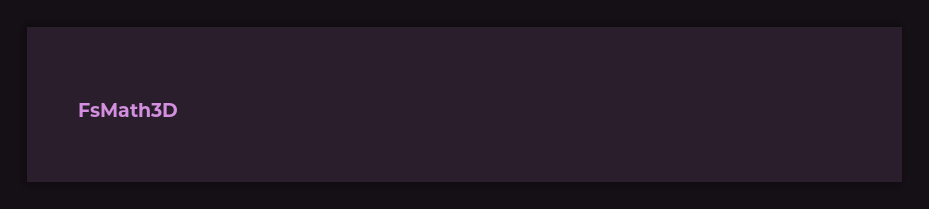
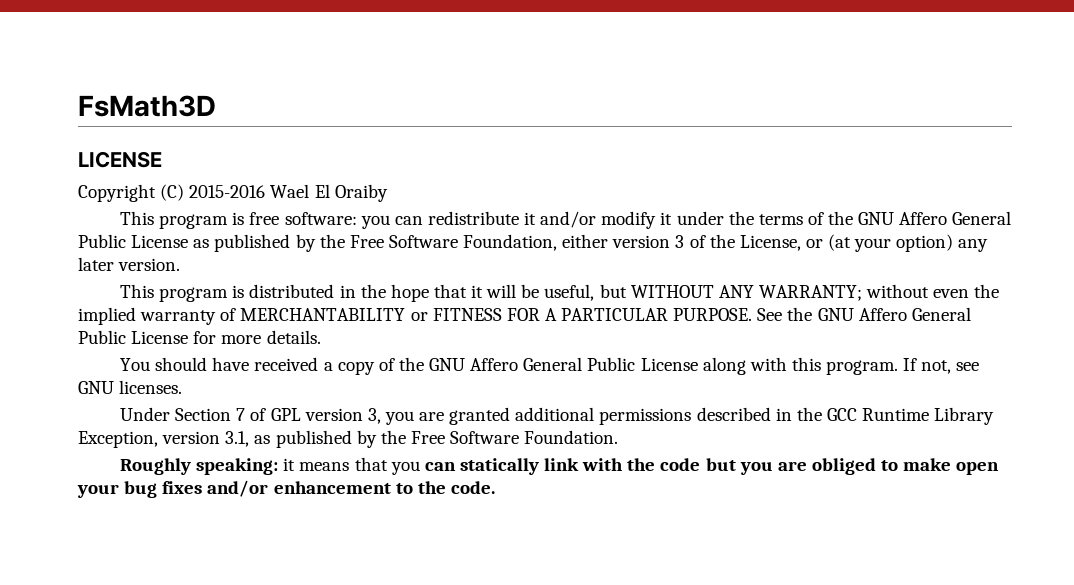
(178, 110) none -> [78,151,162,168] [78,184,388,202] [120,211,1012,229] [78,234,989,252] [78,257,181,271] [120,284,1000,302] [78,307,971,325] [78,330,321,344] [120,357,980,375] [78,380,183,394] [120,407,995,425] [78,430,619,448] [120,457,1000,475] [77,480,495,498] // LICENSE // Copyright (C) 2015-2016 Wael El Oraiby // This program is free software: you can redistribute it and/or modify it under the terms of the GNU Affero General Public License as published by the Free Software Foundation, either version 3 of the License, or (at your option) any later version. // This program is distributed in the hope that it will be useful, but WITHOUT ANY WARRANTY; without even the implied warranty of MERCHANTABILITY or FITNESS FOR A PARTICULAR PURPOSE. See the GNU Affero General Public License for more details. // You should have received a copy of the GNU Affero General Public License along with this program. If not, see GNU licenses. // Under Section 7 of GPL version 3, you are granted additional permissions described in the GCC Runtime Library Exception, version 3.1, as published by the Free Software Foundation. // Roughly speaking: it means that you can statically link with the code but you are obliged to make open your bug fixes and/or enhancement to the code.

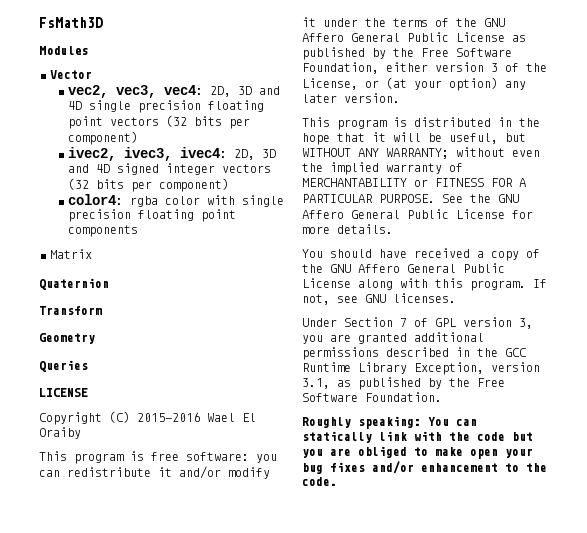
(216, 106) none -> [39,46,88,55] [50,70,92,79] [68,85,281,98] [68,100,265,113] [68,115,251,129] [68,131,139,145] [68,147,277,161] [68,163,272,175] [68,178,230,192] [68,194,285,207] [68,209,237,222] [68,225,139,237] [50,249,92,259] [39,278,109,290] [39,306,102,315] [39,333,95,344] [39,360,88,372] // Modules // Vector // vec2, vec3, vec4: 2D, 3D and 4D single precision floating point vectors (32 bits per component) // ivec2, ivec3, ivec4: 2D, 3D and 4D signed integer vectors (32 bits per component) // color4: rgba color with single precision floating point components // Matrix // Quaternion // Transform // Geometry // Queries
[283,457,420,475] it means that you -> [428,417,449,426] You

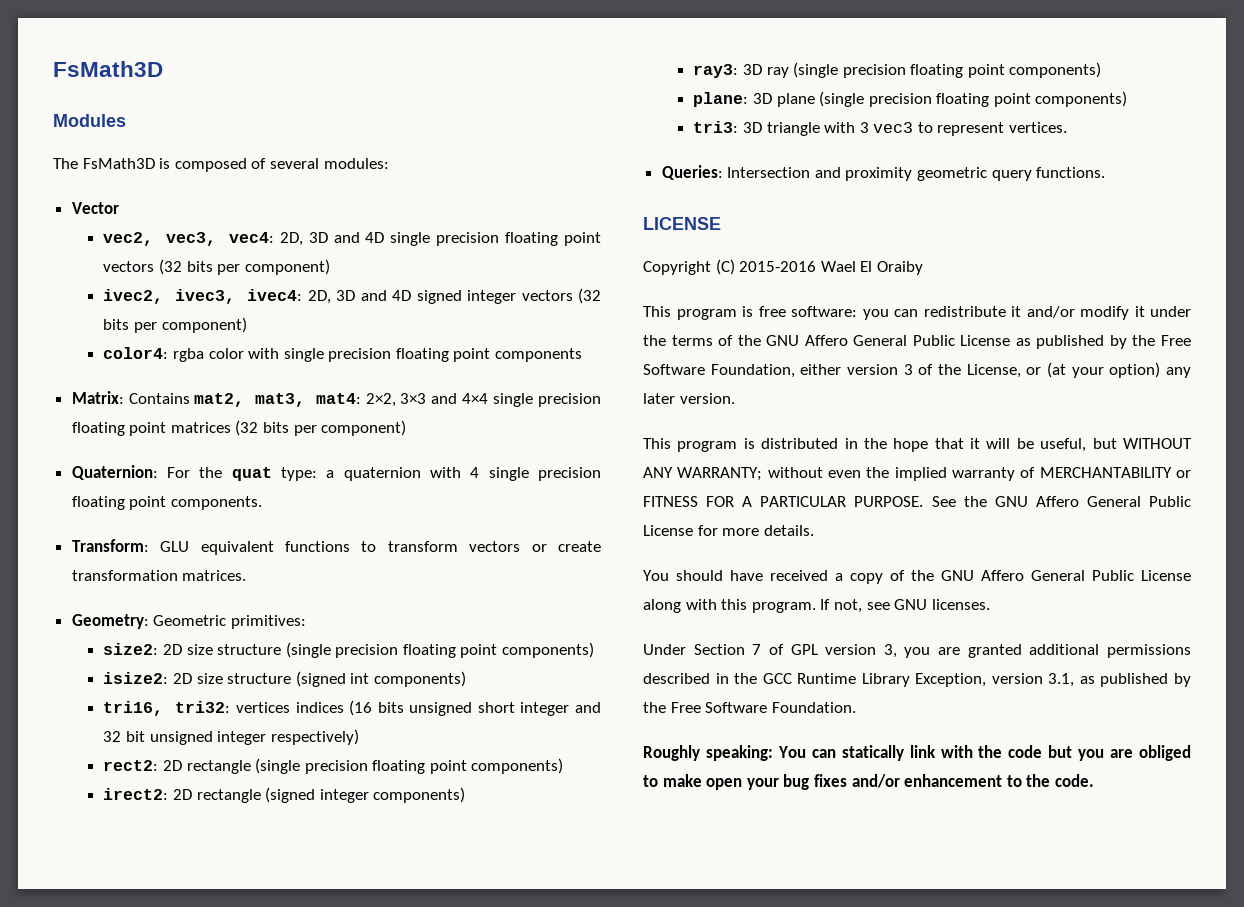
(88, 50) none -> [53,158,389,172] // The FsMath3D is composed of several modules:
[50,249,92,259] [39,278,109,290] [39,306,102,315] [39,333,95,344] [39,360,88,372] Matrix // Quaternion // Transform // Geometry // Queries -> [71,391,601,407] [71,420,407,436] [71,465,601,481] [71,496,262,510] [71,539,601,555] [71,570,247,581] [71,614,306,629] [103,642,595,658] [103,671,466,687] [103,700,601,716] [103,729,359,745] [103,758,564,774] [103,787,466,803] [693,62,1102,78] [693,91,1128,107] [693,121,1068,136] [661,165,1106,181] Matrix: Contains mat2, mat3, mat4: 2×2, 3×3 and 4×4 single precision floating point matrices (32 bits per component) // Quaternion: For the quat type: a quaternion with 4 single precision floating point components. // Transform: GLU equivalent functions to transform vectors or create transformation matrices. // Geometry: Geometric primitives: // size2: 2D size structure (single precision floating point components) // isize2: 2D size structure (signed int components) // tri16, tri32: vertices indices (16 bits unsigned short integer and 32 bit unsigned integer respectively) // rect2: 2D rectangle (single precision floating point components) // irect2: 2D rectangle (signed integer components) // ray3: 3D ray (single precision floating point components) // plane: 3D plane (single precision floating point components) // tri3: 3D triangle with 3 vec3 to represent vertices. // Queries: Intersection and proximity geometric query functions.

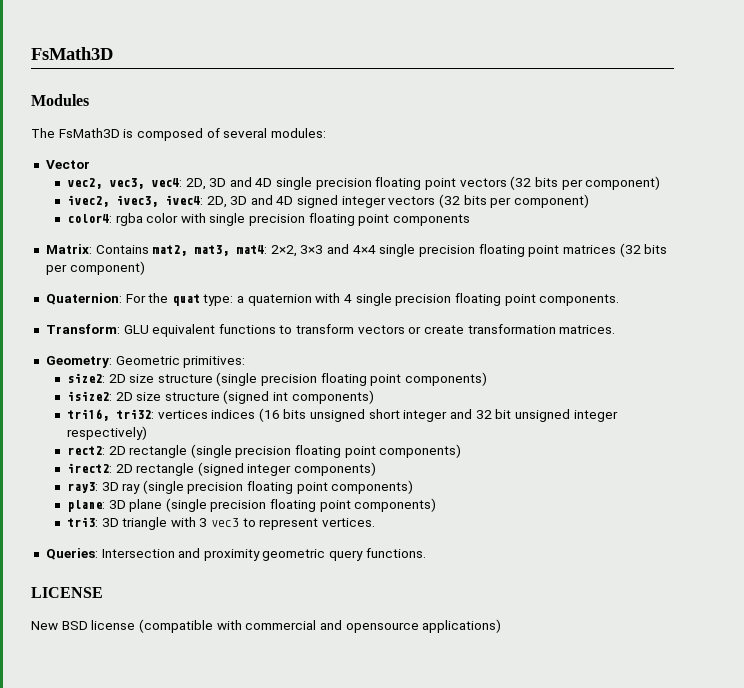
[643,259,923,275] [643,306,1191,320] [643,335,1191,349] [643,362,1191,378] [643,393,735,404] [643,438,1192,452] [643,467,1191,481] [643,496,1191,507] [643,525,814,536] [643,570,1191,584] [643,599,990,613] [643,644,1191,658] [643,673,1191,687] [643,702,856,713] [643,745,1191,761] [643,774,1094,790] Copyright (C) 2015-2016 Wael El Oraiby // This program is free software: you can redistribute it and/or modify it under the terms of the GNU Affero General Public License as published by the Free Software Foundation, either version 3 of the License, or (at your option) any later version. // This program is distributed in the hope that it will be useful, but WITHOUT ANY WARRANTY; without even the implied warranty of MERCHANTABILITY or FITNESS FOR A PARTICULAR PURPOSE. See the GNU Affero General Public License for more details. // You should have received a copy of the GNU Affero General Public License along with this program. If not, see GNU licenses. // Under Section 7 of GPL version 3, you are granted additional permissions described in the GCC Runtime Library Exception, version 3.1, as published by the Free Software Foundation. // Roughly speaking: You can statically link with the code but you are obliged to make open your bug fixes and/or enhancement to the code. -> [31,619,502,633] New BSD license (compatible with commercial and opensource applications)

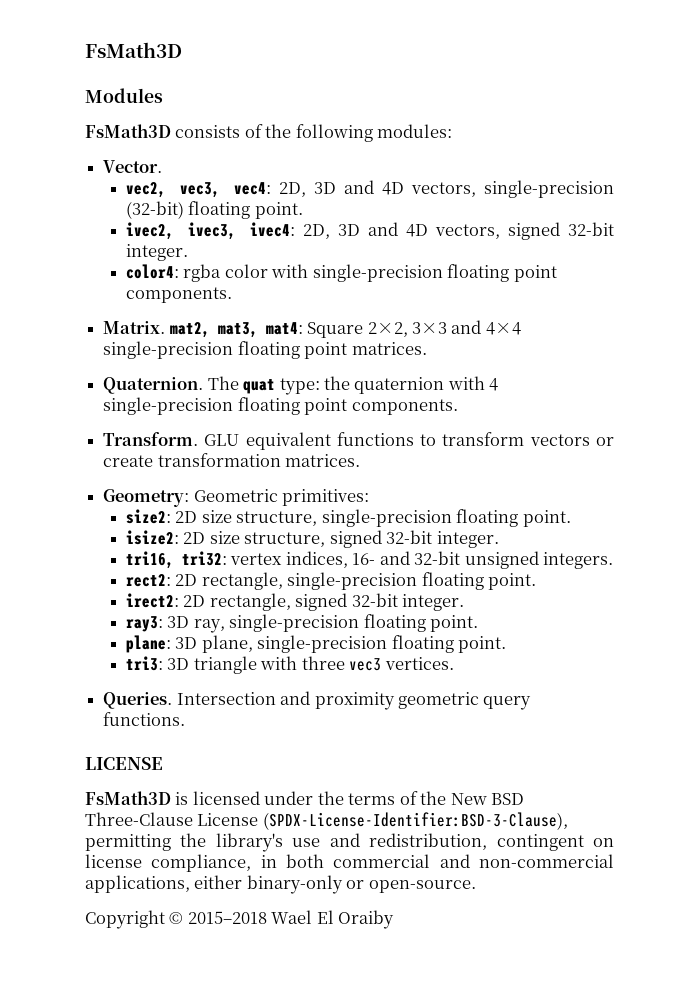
[31,128,268,141] The FsMath3D is composed of several -> [85,124,373,142] FsMath3D consists of the following
[45,160,90,169] Vector -> [103,160,163,173] Vector.
[276,176,661,190] single precision floating point vectors (32 bits per component) -> [411,180,614,198] [125,201,303,219] vectors, single-precision (32-bit) floating point.
[297,194,589,208] [66,213,471,226] [45,244,149,254] signed integer vectors (32 bits per component) // color4: rgba color with single precision floating point components // Matrix: Contains -> [435,222,614,240] [125,244,188,261] [125,264,557,282] [125,287,232,303] [103,321,166,334] vectors, signed 32-bit integer. // color4: rgba color with single-precision floating point components. // Matrix.
(268, 249) none -> [307,322,364,338] Square
[379,243,668,257] [45,261,145,275] [45,293,169,305] single precision floating point matrices (32 bits per component) // Quaternion: For the -> [103,341,427,359] [103,376,239,394] single-precision floating point matrices. // Quaternion. The
[237,296,245,303] a -> [323,376,350,390] the
[355,293,620,306] [45,324,120,334] single precision floating point components. // Transform: -> [103,397,458,415] [103,432,199,446] single-precision floating point components. // Transform.
[157,372,488,386] [66,390,374,404] [66,408,618,422] [66,426,147,440] [66,444,462,458] [66,462,377,476] [66,480,414,494] [66,498,437,512] structure (single precision floating point components) // isize2: 2D size structure (signed int components) // tri16, tri32: vertices indices (16 bits unsigned short integer and 32 bit unsigned integer respectively) // rect2: 2D rectangle (single precision floating point components) // irect2: 2D rectangle (signed integer components) // ray3: 3D ray (single precision floating point components) // plane: 3D plane (single precision floating point components) -> [236,509,571,527] [125,530,499,548] [125,551,614,569] [125,572,537,590] [125,593,465,611] [125,614,479,633] [125,635,507,653] structure, single-precision floating point. // isize2: 2D size structure, signed 32-bit integer. // tri16, tri32: vertex indices, 16- and 32-bit unsigned integers. // rect2: 2D rectangle, single-precision floating point. // irect2: 2D rectangle, signed 32-bit integer. // ray3: 3D ray, single-precision floating point. // plane: 3D plane, single-precision floating point.
[199,518,319,530] 3 vec3 to represent -> [301,656,382,671] three vec3
[45,548,98,560] Queries: -> [103,692,173,709] Queries.
[31,619,502,633] New BSD license (compatible with commercial and opensource applications) -> [85,791,525,805] [85,812,568,830] [85,833,614,852] [85,854,614,872] [85,875,476,894] [85,910,395,929] FsMath3D is licensed under the terms of the New BSD Three-Clause License (SPDX-License-Identifier:BSD-3-Clause), permitting the library's use and redistribution, contingent on license compliance, in both commercial and non-commercial applications, either binary-only or open-source. // Copyright © 2015‒2018 Wael El Oraiby

